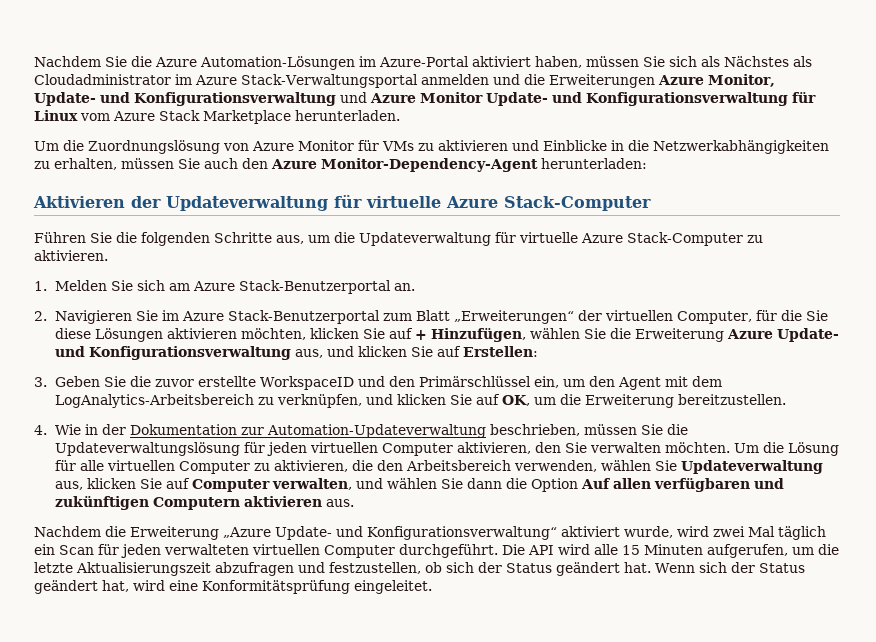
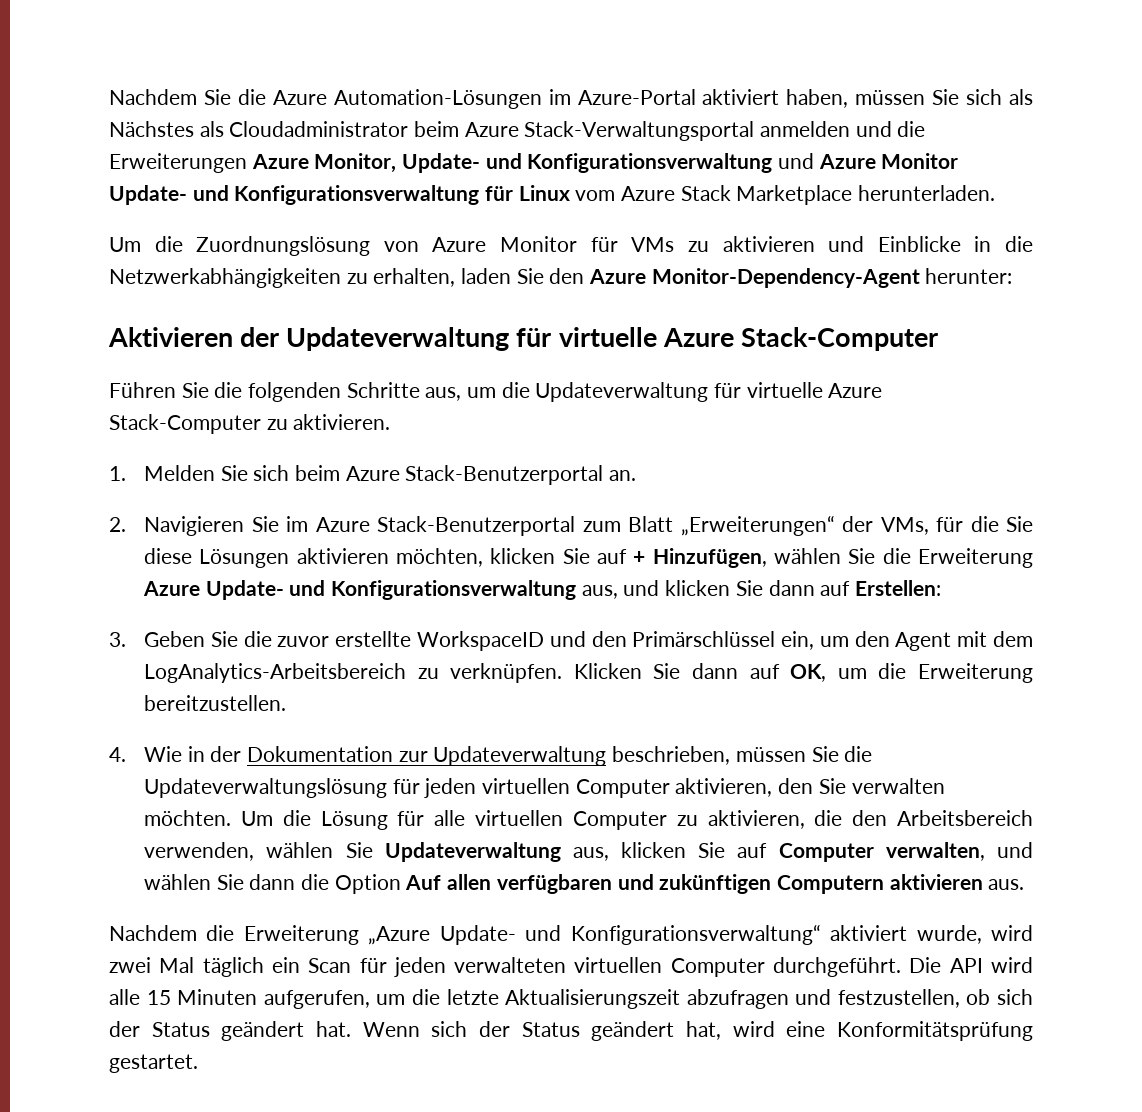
[175,74,192,85] im -> [414,121,460,137] beim
[121,158,238,169] müssen Sie auch -> [461,268,544,284] laden Sie
[541,158,647,169] herunterladen: -> [925,268,1013,284] herunter:
[168,283,190,291] am -> [295,465,341,481] beim
[604,310,752,324] virtuellen Computer, -> [880,517,929,535] VMs,
(433, 351) none -> [768,580,815,596] dann
[276,394,472,408] verknüpfen, und klicken Sie -> [450,663,739,683] verknüpfen. Klicken Sie dann
[266,424,486,438] Automation-Updateverwaltung -> [433,746,607,766] Updateverwaltung
[354,580,432,594] eingeleitet. -> [109,1054,198,1073] gestartet.

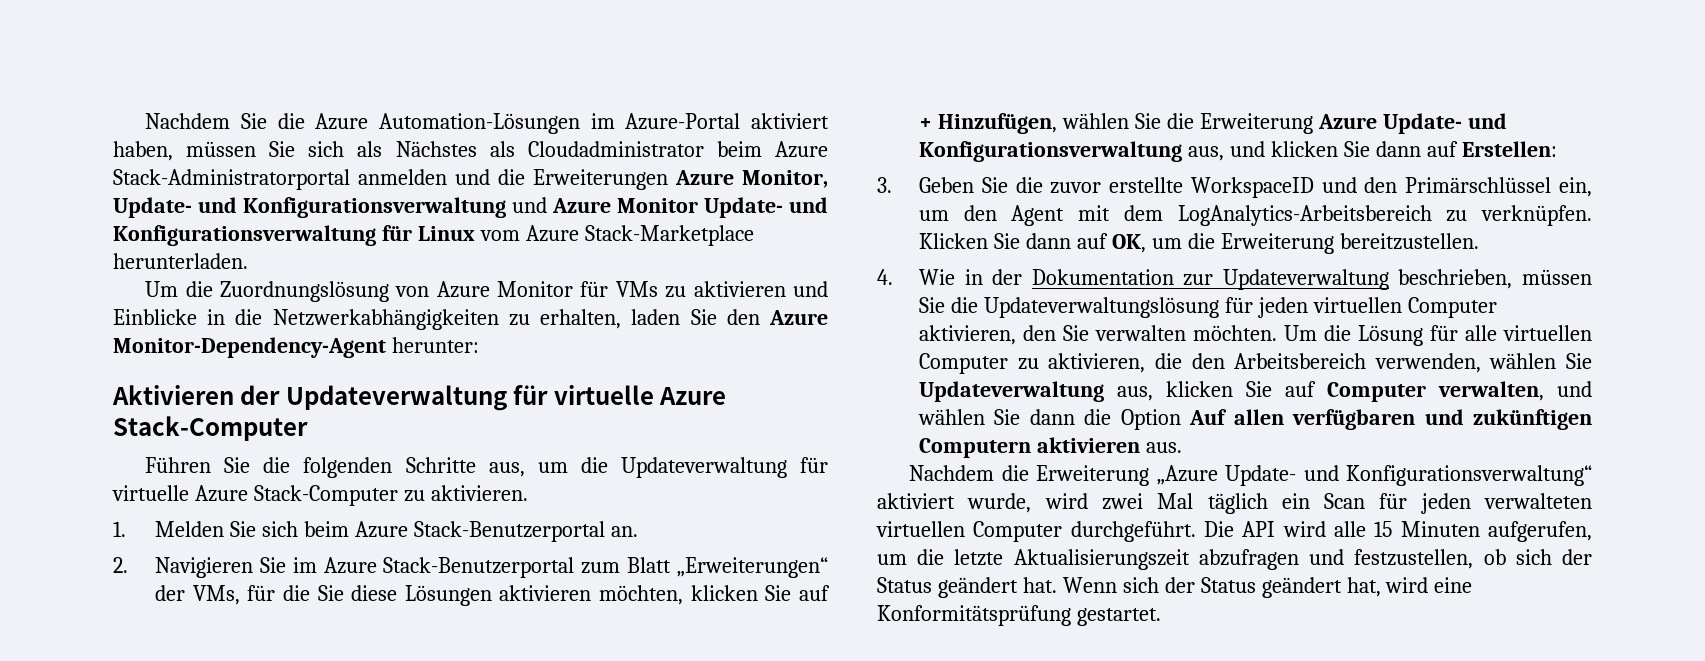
[524,121,755,141] Stack-Verwaltungsportal -> [113,169,350,190] Stack-Administratorportal
[680,185,853,205] Stack Marketplace -> [584,225,754,246] Stack-Marketplace

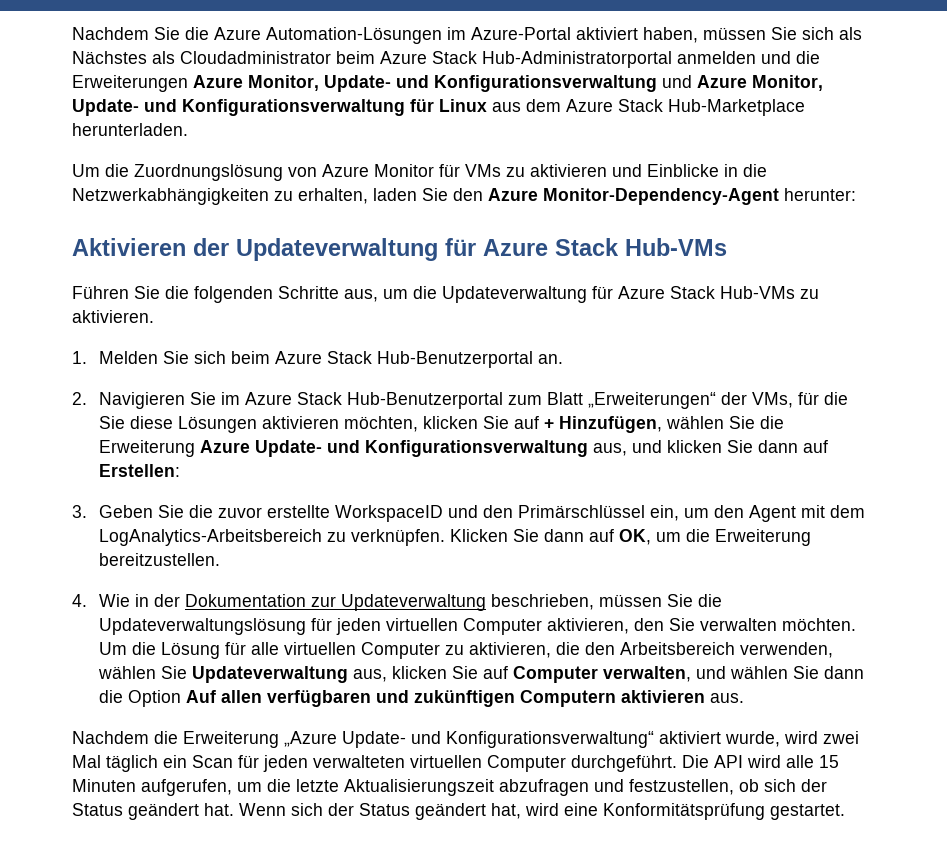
[113,169,350,190] Stack-Administratorportal -> [432,51,672,68] Stack Hub-Administratorportal
[617,198,698,213] Monitor -> [752,75,823,91] Monitor,
[479,225,754,246] vom Azure Stack-Marketplace -> [492,99,805,116] aus dem Azure Stack Hub-Marketplace
[553,385,727,405] [113,416,308,441] virtuelle Azure Stack-Computer -> [483,238,727,256] Azure Stack Hub-VMs
[112,485,398,506] virtuelle Azure Stack-Computer -> [618,286,795,299] Azure Stack Hub-VMs
[413,521,605,542] Stack-Benutzerportal -> [326,351,533,368] Stack Hub-Benutzerportal
[383,557,575,578] Stack-Benutzerportal -> [296,392,503,409] Stack Hub-Benutzerportal

